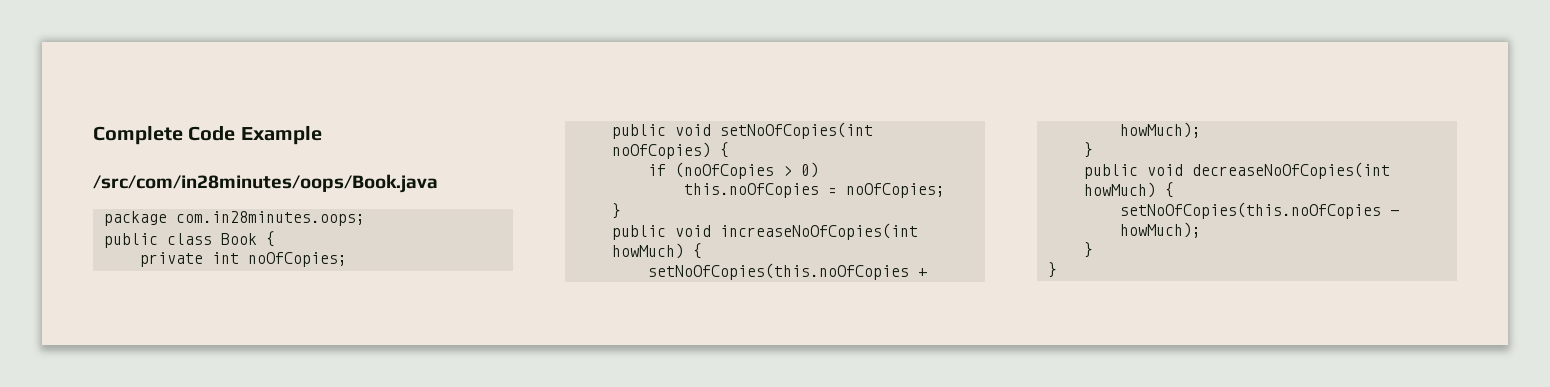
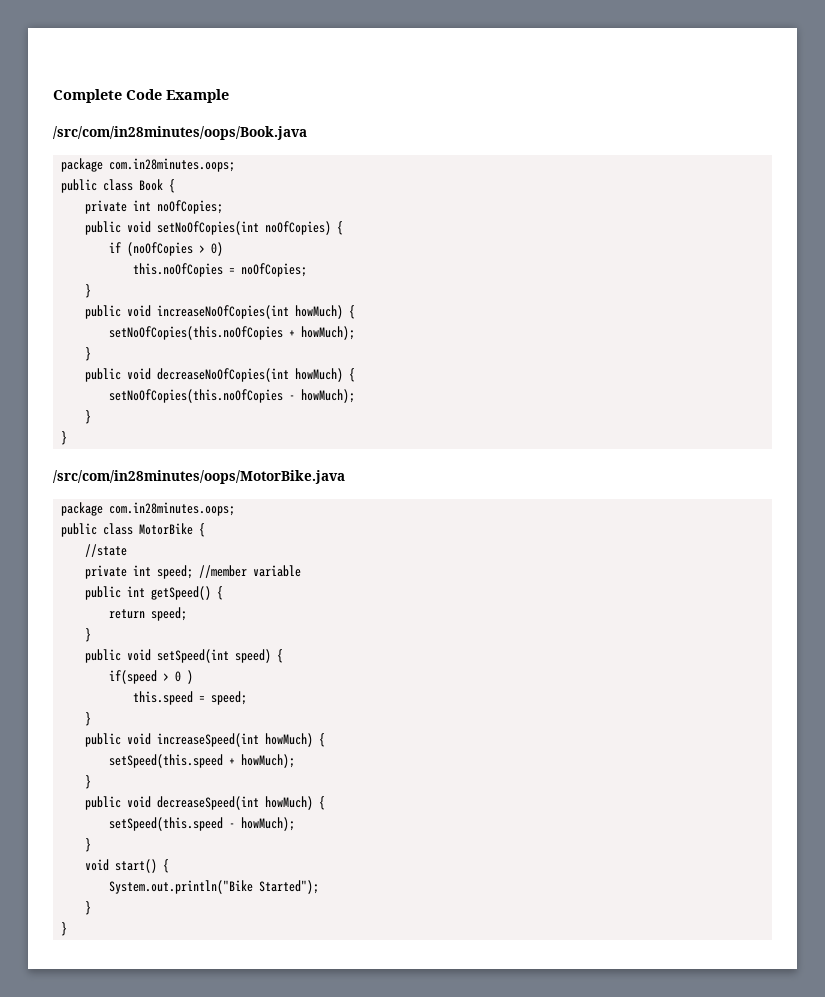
(1057, 270) none -> [53,470,345,484] [60,502,235,516] [60,523,205,537] [84,544,127,557] [84,565,301,579] [84,586,223,600] [108,607,187,621] [84,628,91,642] [84,649,283,663] [108,670,193,684] [132,691,247,705] [84,712,91,726] [84,733,325,747] [108,754,295,768] [84,775,91,789] [84,796,325,810] [108,817,295,831] [84,838,91,852] [84,859,169,873] [108,880,319,894] [84,901,91,915] [60,922,67,936] // /src/com/in28minutes/oops/MotorBike.java // package com.in28minutes.oops; // public class MotorBike { // //state // private int speed; //member variable // public int getSpeed() { // return speed; // } // public void setSpeed(int speed) { // if(speed > 0 ) // this.speed = speed; // } // public void increaseSpeed(int howMuch) { // setSpeed(this.speed + howMuch); // } // public void decreaseSpeed(int howMuch) { // setSpeed(this.speed - howMuch); // } // void start() { // System.out.println("Bike Started"); // } // }

